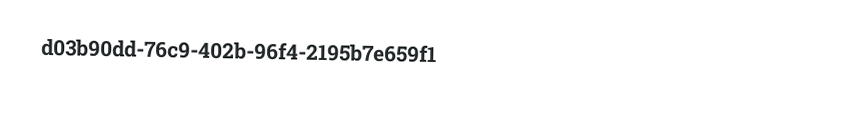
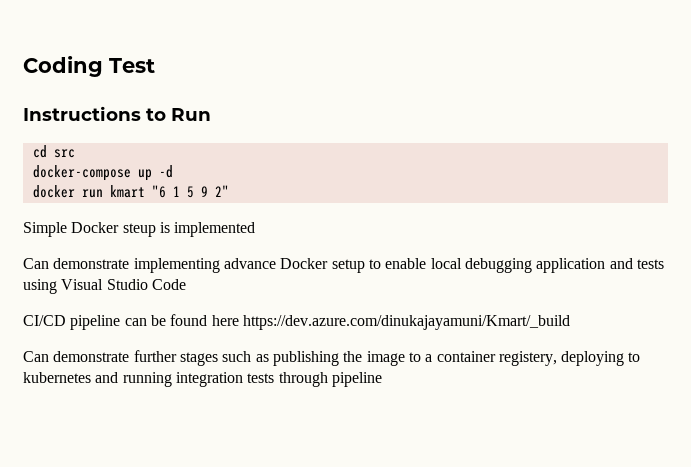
[41,37,437,64] d03b90dd-76c9-402b-96f4-2195b7e659f1 -> [23,56,155,77] [23,106,211,121] [32,145,75,158] [32,165,173,181] [32,185,229,198] [23,222,256,237] [23,258,664,273] [23,279,186,294] [23,314,570,330] [23,350,641,366] [23,372,382,387] Coding Test // Instructions to Run // cd src // docker-compose up -d // docker run kmart "6 1 5 9 2" // Simple Docker steup is implemented // Can demonstrate implementing advance Docker setup to enable local debugging application and tests using Visual Studio Code // CI/CD pipeline can be found here https://dev.azure.com/dinukajayamuni/Kmart/_build // Can demonstrate further stages such as publishing the image to a container registery, deploying to kubernetes and running integration tests through pipeline

